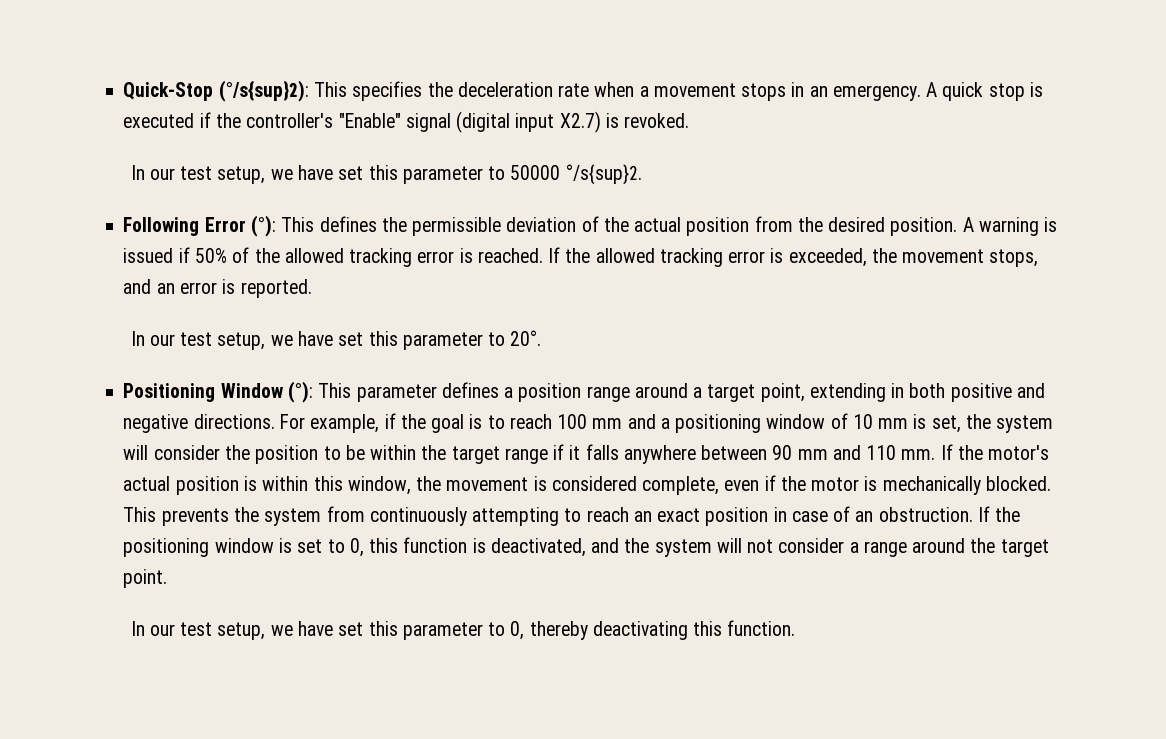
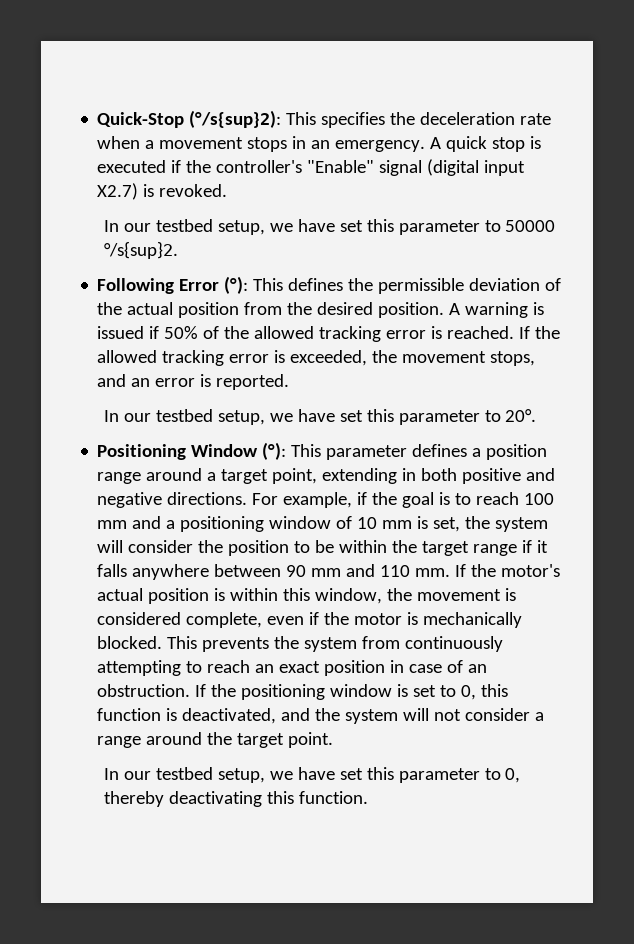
[180,166,213,180] test -> [155,219,213,232] testbed
[180,332,213,346] test -> [155,409,213,422] testbed
[180,622,213,636] test -> [155,767,213,780] testbed

